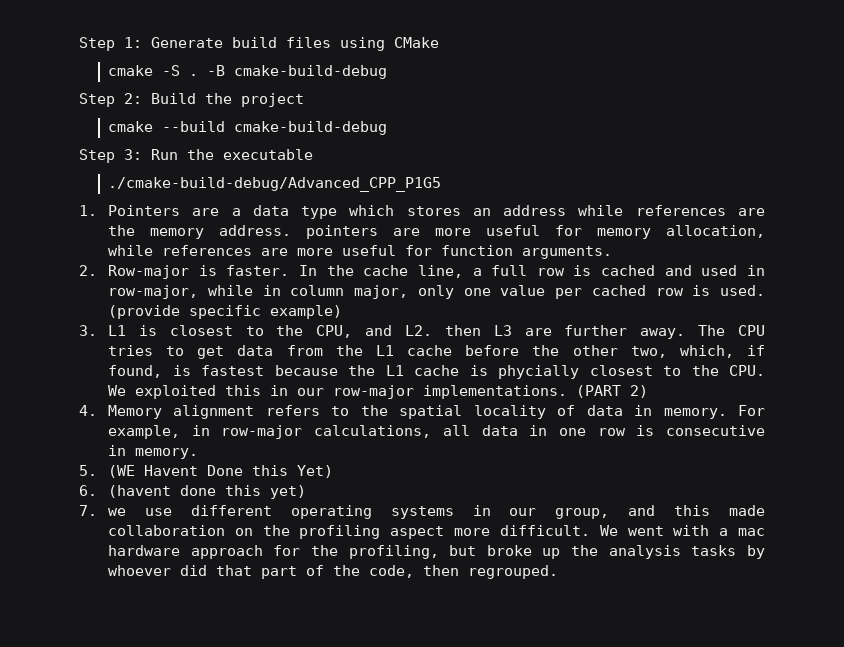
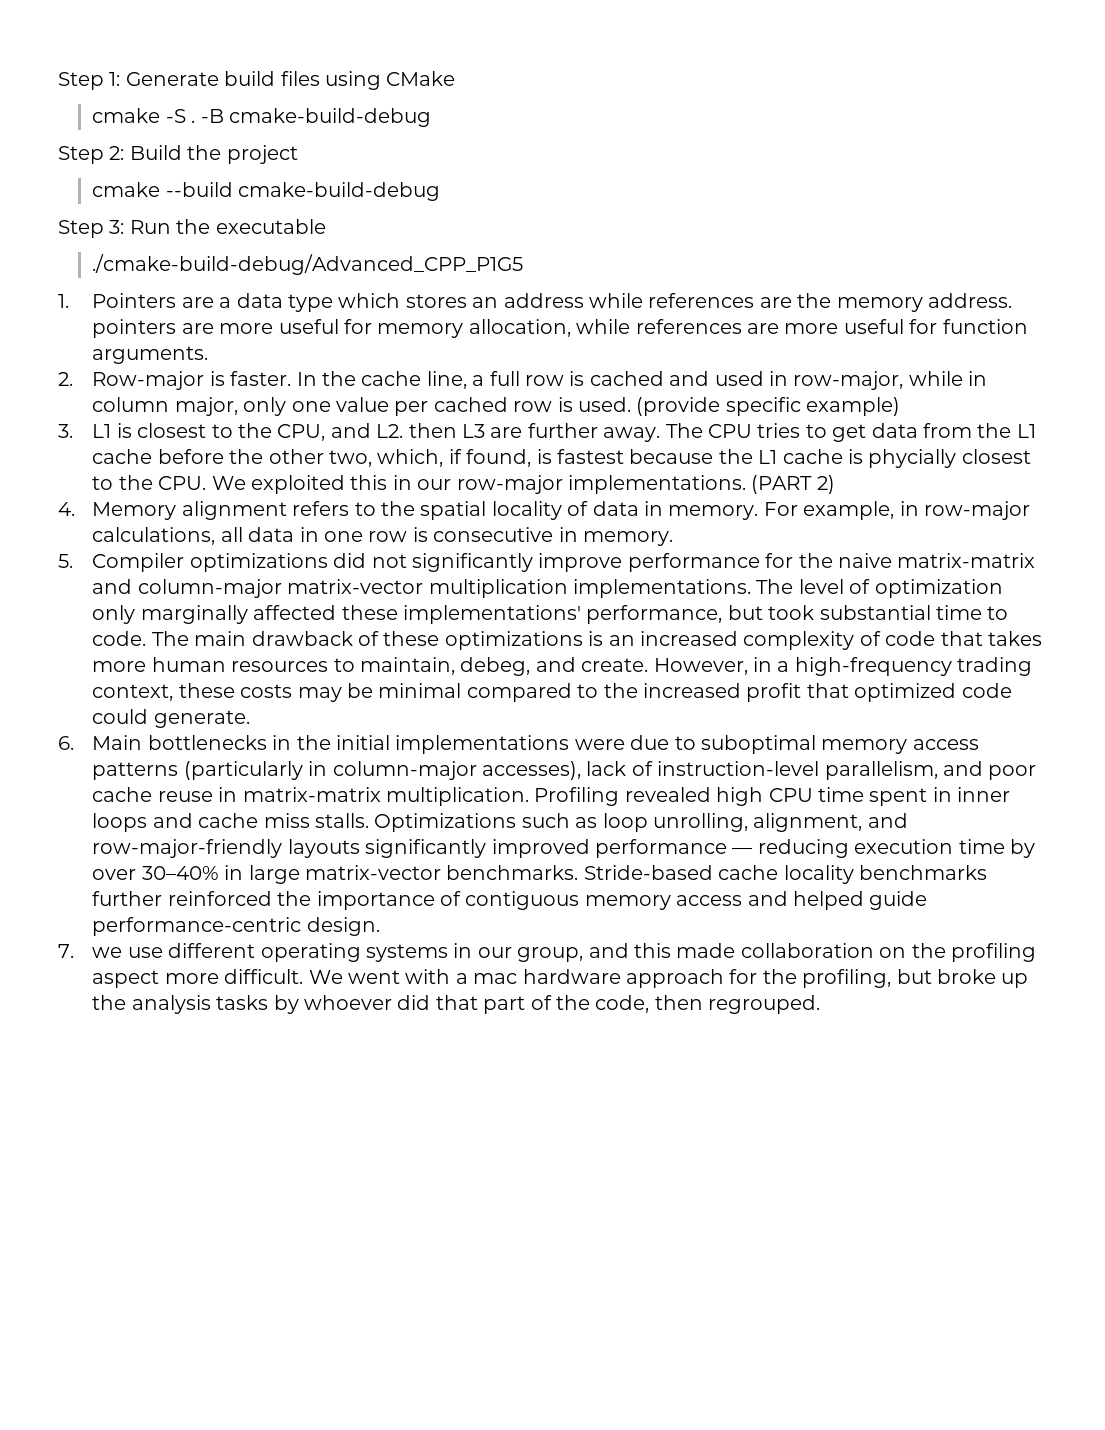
[108,465,334,478] [79,485,307,499] (WE Havent Done this Yet) // 6. (havent done this yet) -> [92,553,1036,572] [92,579,1003,598] [92,605,1009,624] [92,631,1043,650] [92,657,1033,676] [92,683,1012,702] [92,709,250,728] [58,735,979,754] [92,761,1037,780] [92,787,1011,806] [92,813,908,832] [92,839,1036,858] [92,865,988,884] [92,891,928,910] [92,917,380,936] Compiler optimizations did not significantly improve performance for the naive matrix-matrix and column-major matrix-vector multiplication implementations. The level of optimization only marginally affected these implementations' performance, but took substantial time to code. The main drawback of these optimizations is an increased complexity of code that takes more human resources to maintain, debeg, and create. However, in a high-frequency trading context, these costs may be minimal compared to the increased profit that optimized code could generate. // 6. Main bottlenecks in the initial implementations were due to suboptimal memory access patterns (particularly in column-major accesses), lack of instruction-level parallelism, and poor cache reuse in matrix-matrix multiplication. Profiling revealed high CPU time spent in inner loops and cache miss stalls. Optimizations such as loop unrolling, alignment, and row-major-friendly layouts significantly improved performance — reducing execution time by over 30–40% in large matrix-vector benchmarks. Stride-based cache locality benchmarks further reinforced the importance of contiguous memory access and helped guide performance-centric design.

